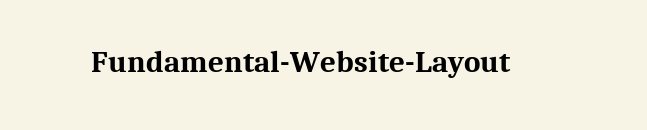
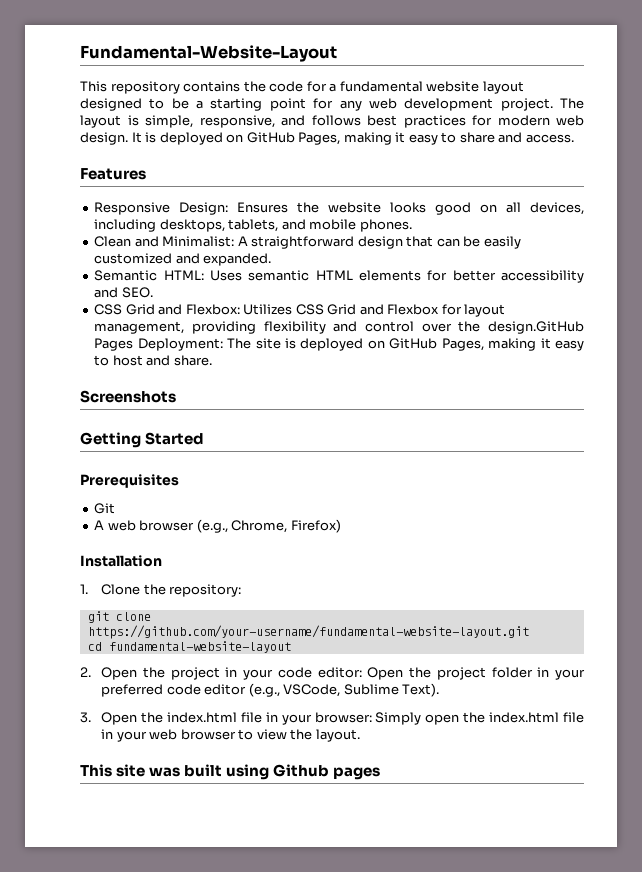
(511, 64) none -> [80,81,524,94] [80,98,584,111] [80,115,584,128] [80,132,574,145] [80,168,146,180] [94,202,585,215] [94,219,412,232] [94,236,521,249] [94,253,272,266] [94,270,584,283] [94,287,153,298] [94,304,506,317] [94,321,584,334] [94,338,585,351] [94,355,212,366] [80,390,176,403] [80,432,205,448] [80,474,179,488] [94,503,116,514] [94,519,341,533] [80,555,162,567] [80,584,242,597] [87,611,151,623] [87,625,529,639] [87,641,291,653] [80,667,585,680] [101,683,440,697] [80,712,584,725] [101,729,360,742] [80,764,381,780] // This repository contains the code for a fundamental website layout designed to be a starting point for any web development project. The layout is simple, responsive, and follows best practices for modern web design. It is deployed on GitHub Pages, making it easy to share and access. // Features // Responsive Design: Ensures the website looks good on all devices, including desktops, tablets, and mobile phones. // Clean and Minimalist: A straightforward design that can be easily customized and expanded. // Semantic HTML: Uses semantic HTML elements for better accessibility and SEO. // CSS Grid and Flexbox: Utilizes CSS Grid and Flexbox for layout management, providing flexibility and control over the design.GitHub Pages Deployment: The site is deployed on GitHub Pages, making it easy to host and share. // Screenshots // Getting Started // Prerequisites // Git // A web browser (e.g., Chrome, Firefox) // Installation // 1. Clone the repository: // git clone https://github.com/your-username/fundamental-website-layout.git // cd fundamental-website-layout // 2. Open the project in your code editor: Open the project folder in your preferred code editor (e.g., VSCode, Sublime Text). // 3. Open the index.html file in your browser: Simply open the index.html file in your web browser to view the layout. // This site was built using Github pages

